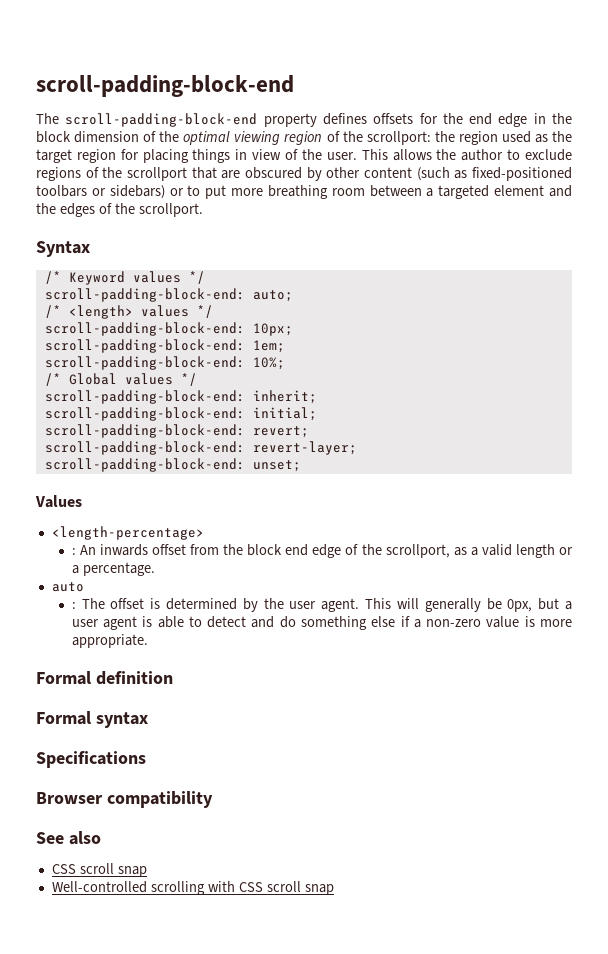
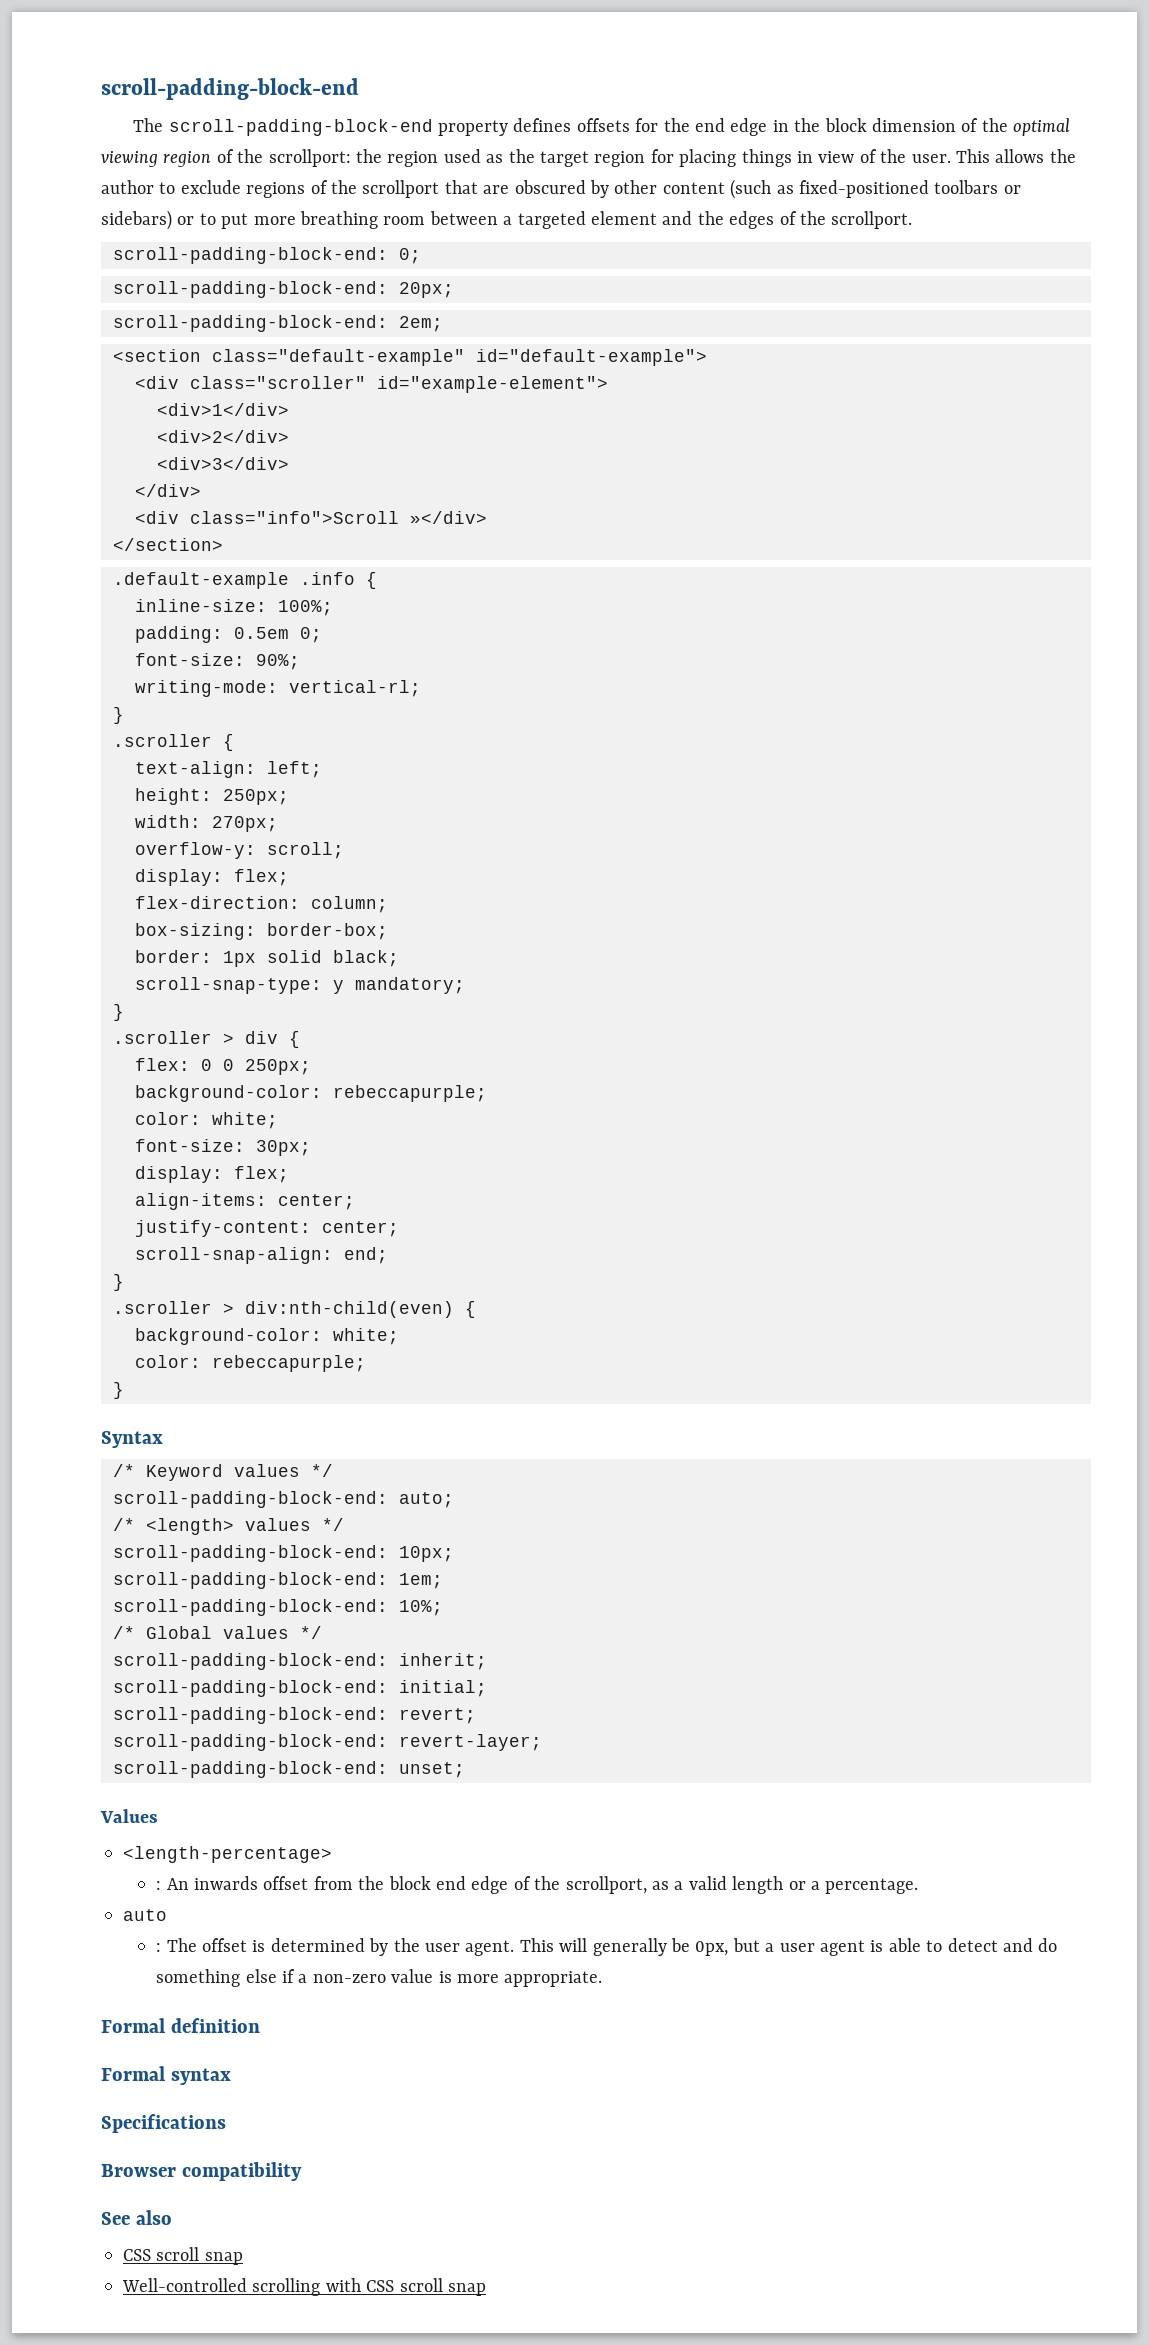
(203, 210) none -> [113,247,421,264] [113,281,454,298] [113,315,443,332] [113,349,707,366] [135,376,608,393] [157,403,289,416] [157,430,289,443] [157,457,289,470] [135,484,201,497] [135,511,487,524] [113,538,223,551] [113,572,377,589] [135,599,333,616] [135,626,322,643] [135,653,300,670] [135,680,421,697] [113,707,124,724] [113,734,234,751] [135,761,322,778] [135,788,289,805] [135,815,278,832] [135,842,344,859] [135,869,289,886] [135,896,388,913] [135,923,388,940] [135,950,399,967] [135,977,465,994] [113,1004,124,1021] [113,1031,300,1048] [135,1058,311,1075] [135,1085,487,1102] [135,1112,278,1129] [135,1139,311,1156] [135,1166,289,1183] [135,1193,355,1210] [135,1220,399,1237] [135,1247,388,1264] [113,1274,124,1291] [113,1301,476,1318] [135,1328,399,1345] [135,1355,366,1372] [113,1382,124,1399] // scroll-padding-block-end: 0; // scroll-padding-block-end: 20px; // scroll-padding-block-end: 2em; // <section class="default-example" id="default-example"> // <div class="scroller" id="example-element"> // <div>1</div> // <div>2</div> // <div>3</div> // </div> // <div class="info">Scroll »</div> // </section> // .default-example .info { // inline-size: 100%; // padding: 0.5em 0; // font-size: 90%; // writing-mode: vertical-rl; // } // .scroller { // text-align: left; // height: 250px; // width: 270px; // overflow-y: scroll; // display: flex; // flex-direction: column; // box-sizing: border-box; // border: 1px solid black; // scroll-snap-type: y mandatory; // } // .scroller > div { // flex: 0 0 250px; // background-color: rebeccapurple; // color: white; // font-size: 30px; // display: flex; // align-items: center; // justify-content: center; // scroll-snap-align: end; // } // .scroller > div:nth-child(even) { // background-color: white; // color: rebeccapurple; // }

